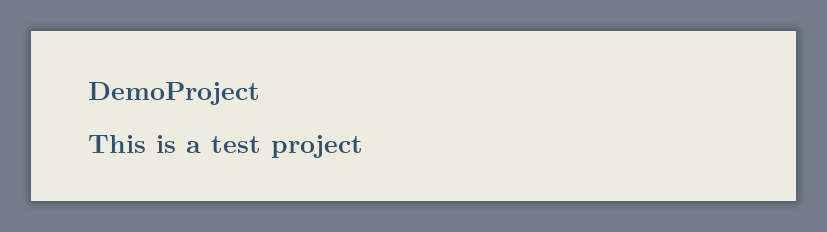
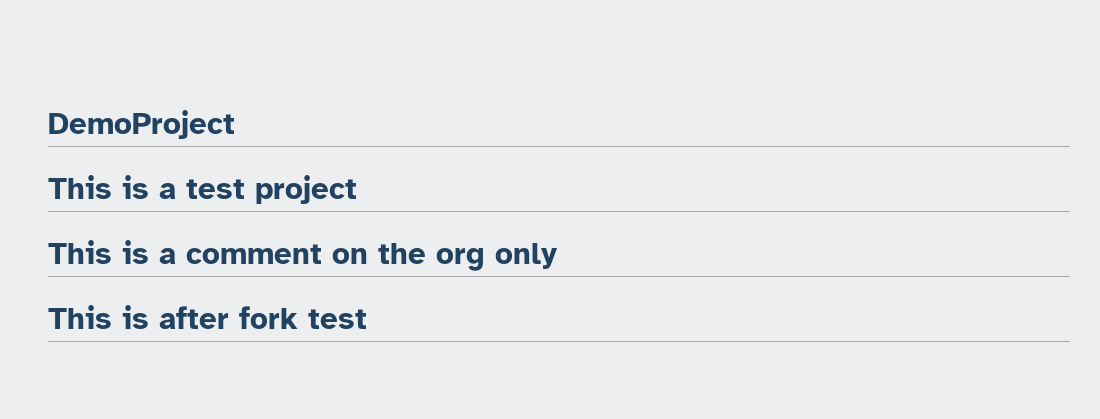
(363, 146) none -> [48,240,558,271] [48,305,367,329] // This is a comment on the org only // This is after fork test

